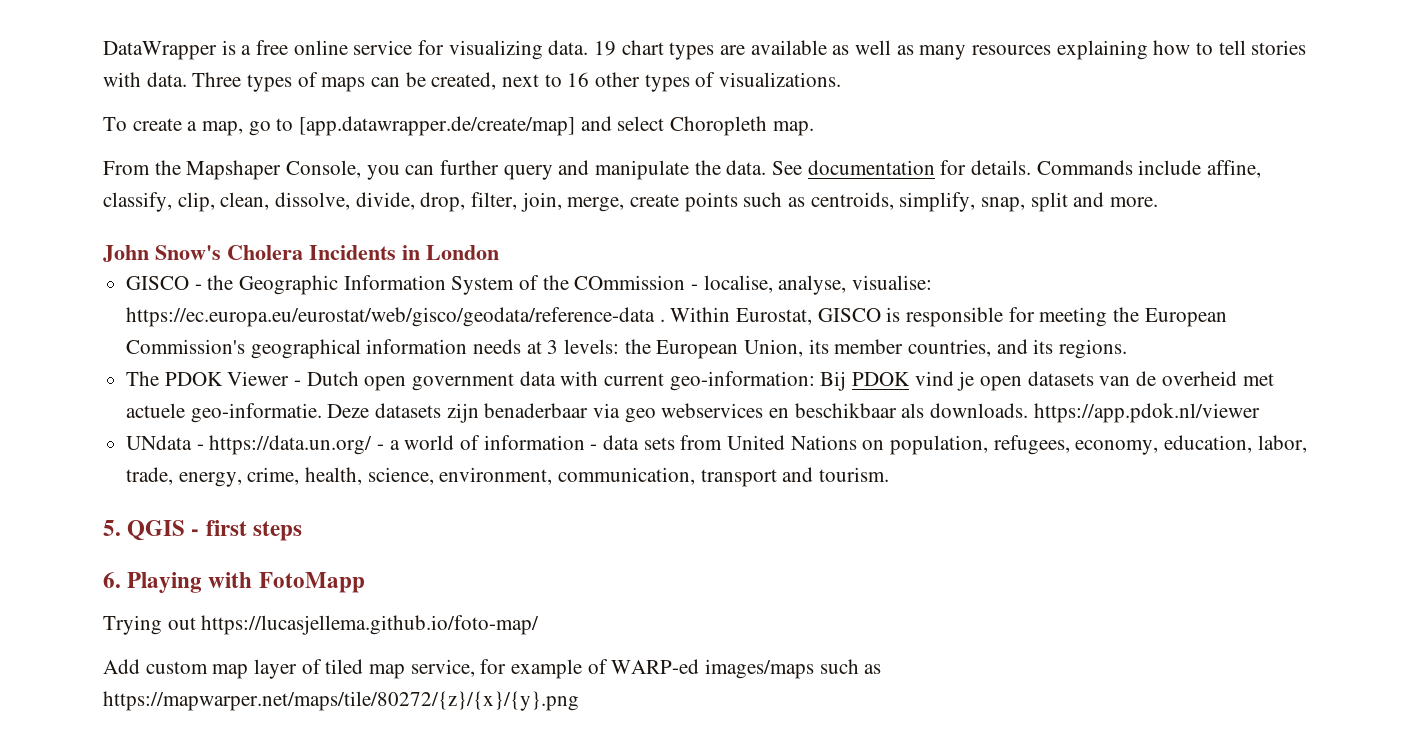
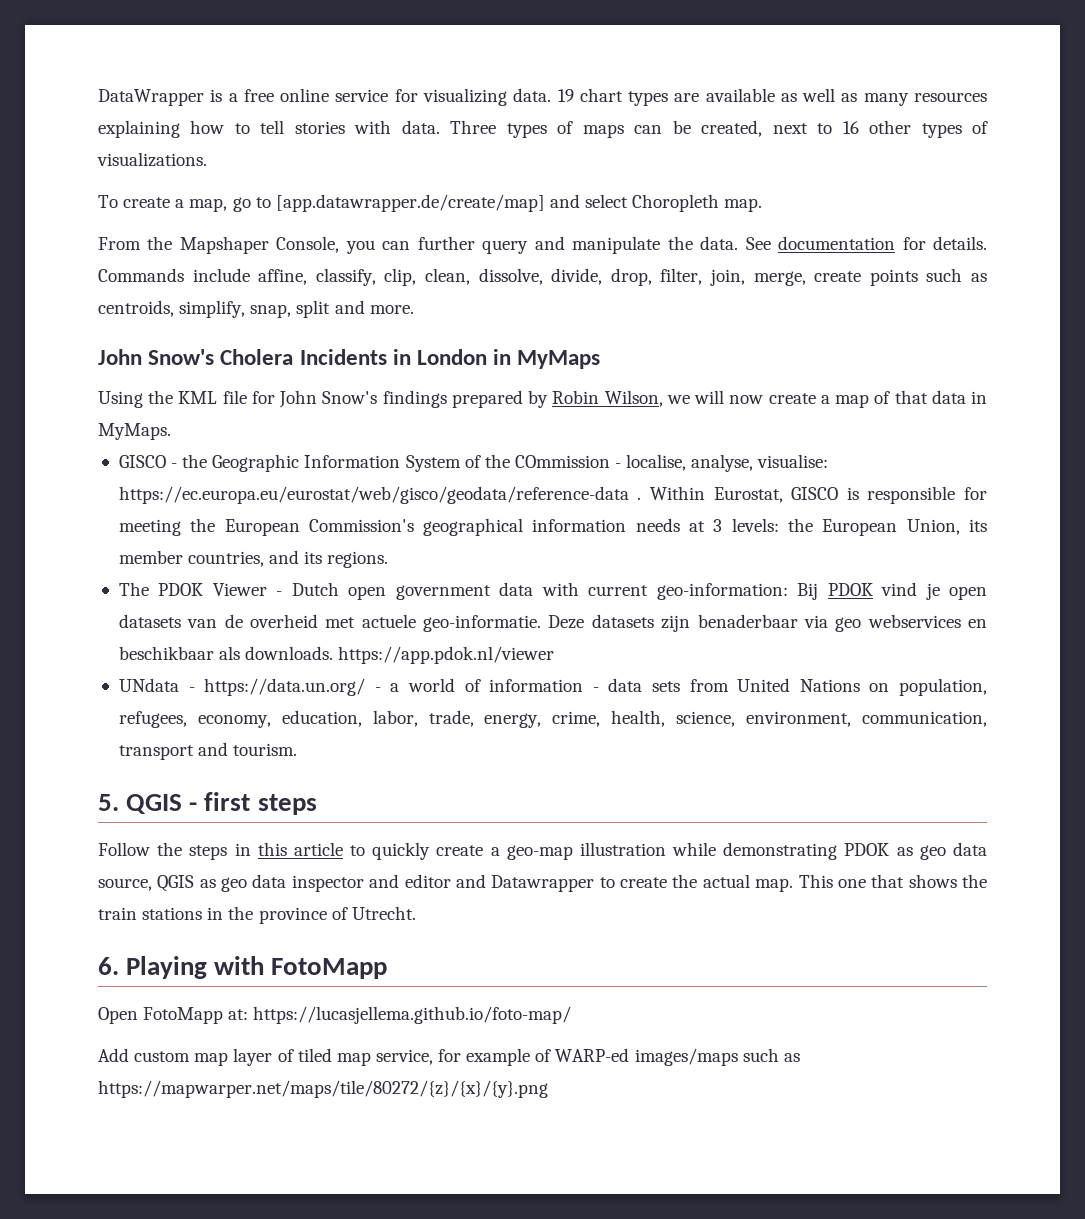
(499, 252) none -> [493,349,601,369] [98,390,987,408] [98,423,171,440] in MyMaps // Using the KML file for John Snow's findings prepared by Robin Wilson, we will now create a map of that data in MyMaps.
(302, 531) none -> [98,842,987,860] [98,874,987,892] [98,906,416,924] // Follow the steps in this article to quickly create a geo-map illustration while demonstrating PDOK as geo data source, QGIS as geo data inspector and editor and Datawrapper to create the actual map. This one that shows the train stations in the province of Utrecht.
[103,615,196,635] Trying out -> [98,1007,249,1024] Open FotoMapp at:

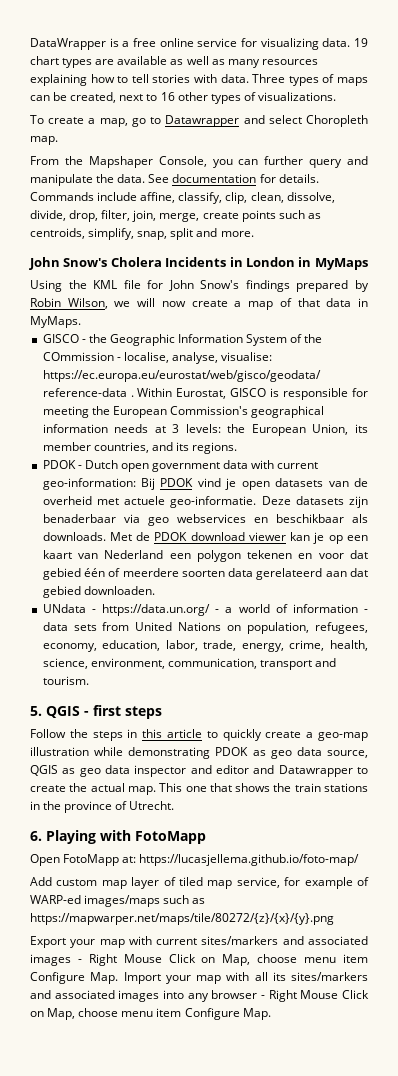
[275,194,545,212] [app.datawrapper.de/create/map] -> [165,115,240,127] Datawrapper
[118,582,267,596] The PDOK Viewer -> [42,460,76,469] PDOK
[338,646,555,664] https://app.pdok.nl/viewer -> [109,532,369,544] [42,550,368,562] [42,568,368,580] [42,586,155,598] Met de PDOK download viewer kan je op een kaart van Nederland een polygon tekenen en voor dat gebied één of meerdere soorten data gerelateerd aan dat gebied downloaden.
(548, 1089) none -> [30,936,368,948] [30,954,369,966] [30,972,368,984] [30,990,369,1002] [30,1008,271,1020] // Export your map with current sites/markers and associated images - Right Mouse Click on Map, choose menu item Configure Map. Import your map with all its sites/markers and associated images into any browser - Right Mouse Click on Map, choose menu item Configure Map.

